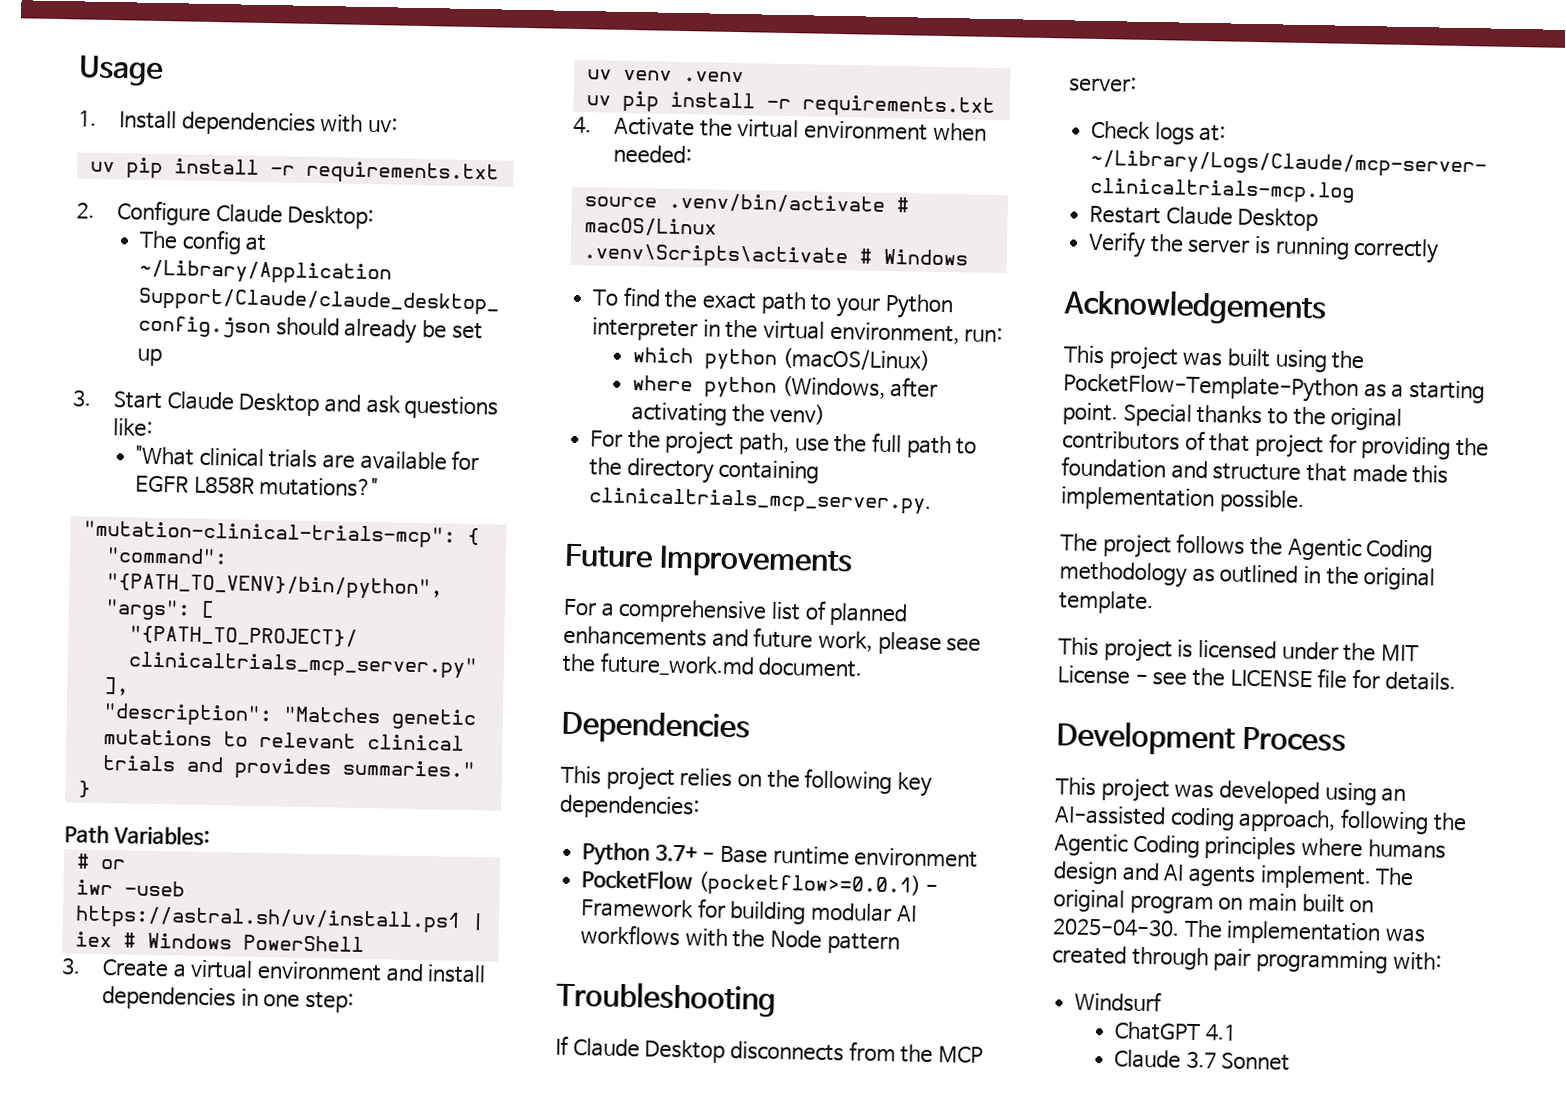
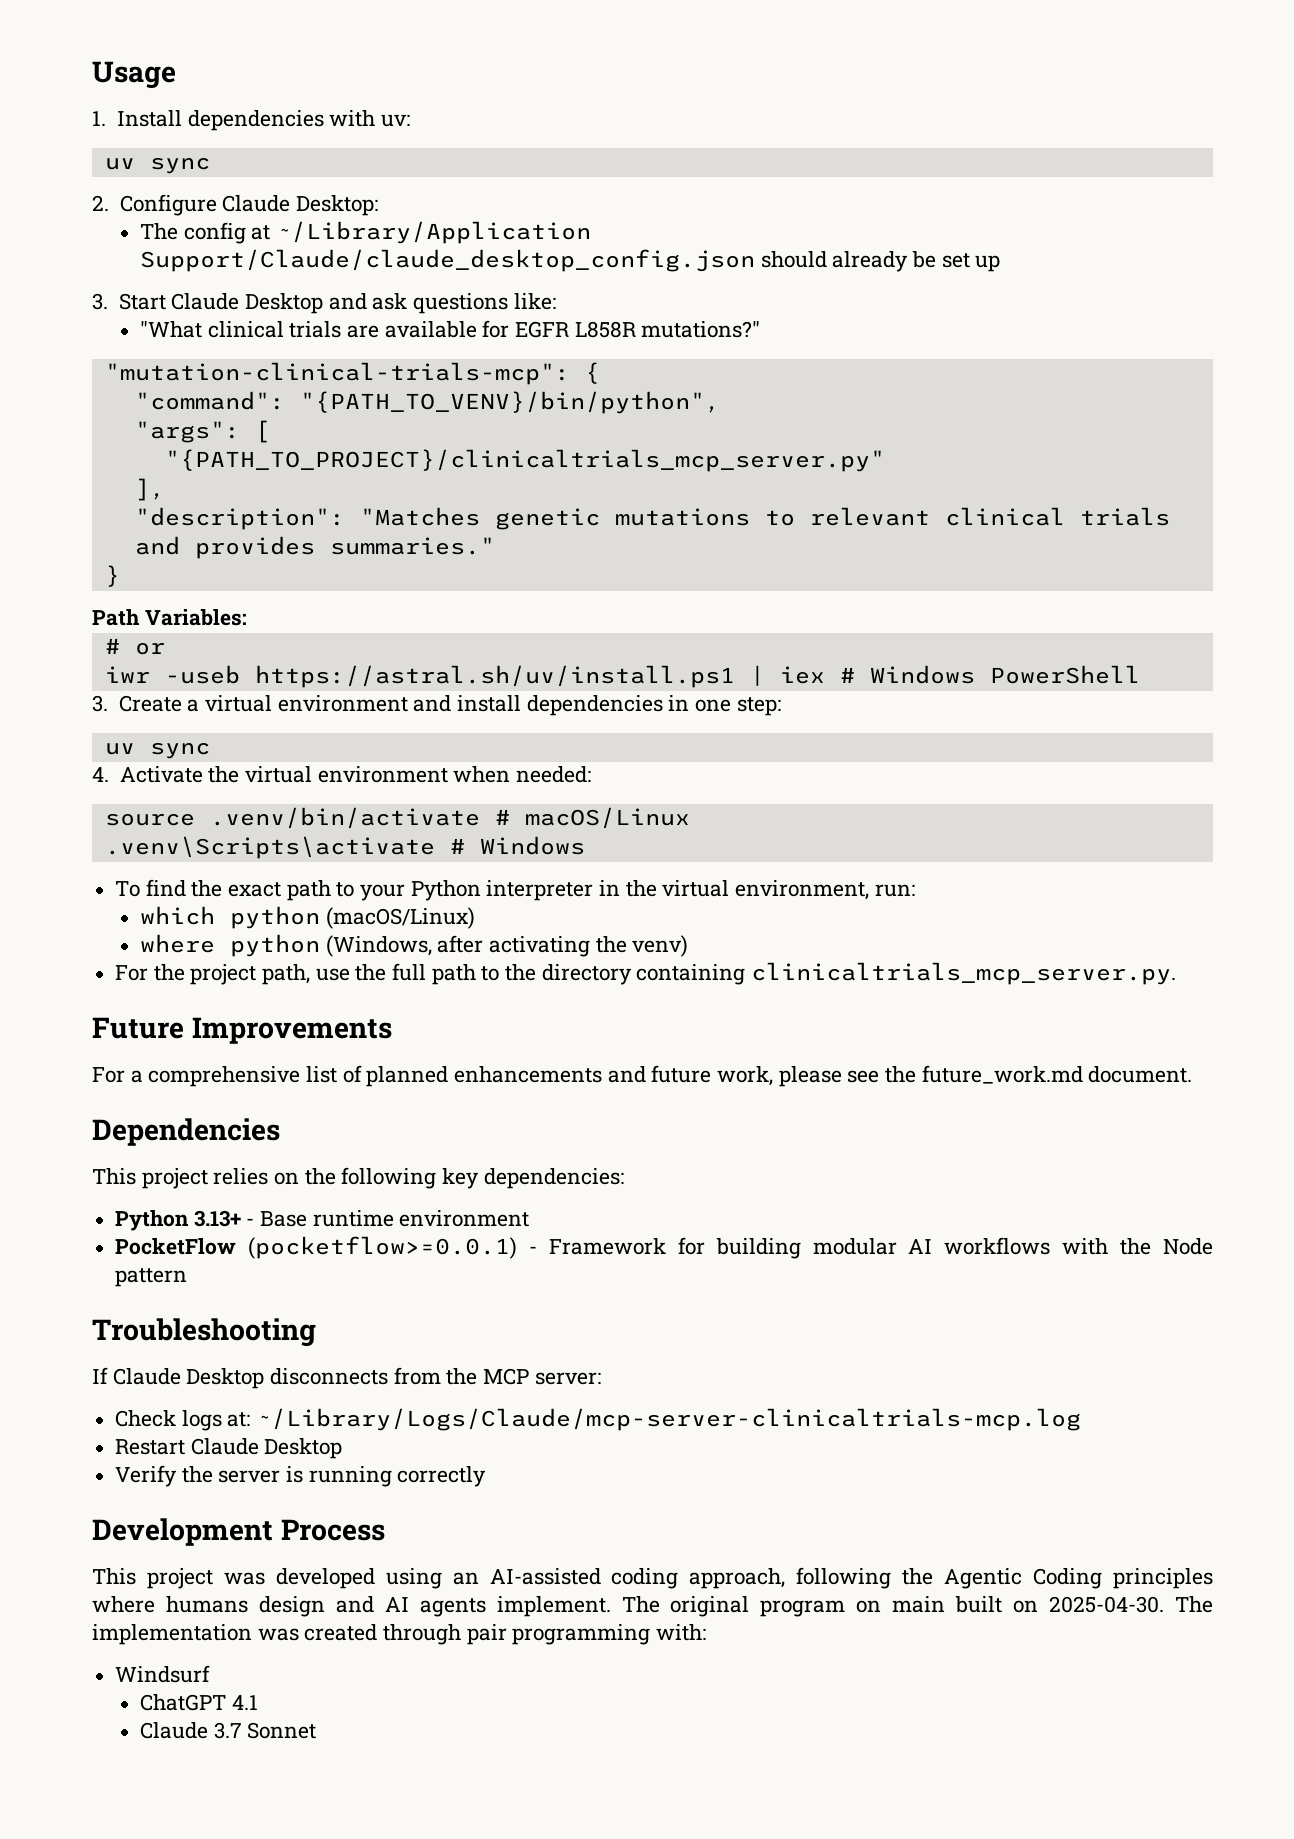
[125,157,499,186] pip install -r requirements.txt -> [149,157,210,174] sync
[622,69,744,83] [585,90,995,119] venv .venv // uv pip install -r requirements.txt -> [149,742,210,759] sync
[654,844,698,863] 3.7+ -> [193,1210,241,1227] 3.13+
[1063,288,1327,326] [1063,345,1366,373] [1063,373,1485,404] [1062,402,1403,431] [1062,430,1489,460] [1061,456,1449,484] [1060,486,1305,513] [1060,533,1434,563] [1059,561,1436,591] [1058,590,1154,615] [1058,637,1420,663] [1057,665,1456,691] // Acknowledgements // This project was built using the PocketFlow-Template-Python as a starting point. Special thanks to the original contributors of that project for providing the foundation and structure that made this implementation possible. // The project follows the Agentic Coding methodology as outlined in the original template. // This project is licensed under the MIT License - see the LICENSE file for details. -> (487, 1476) none

